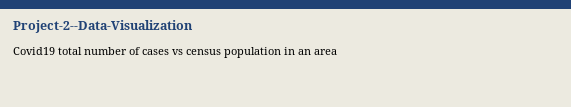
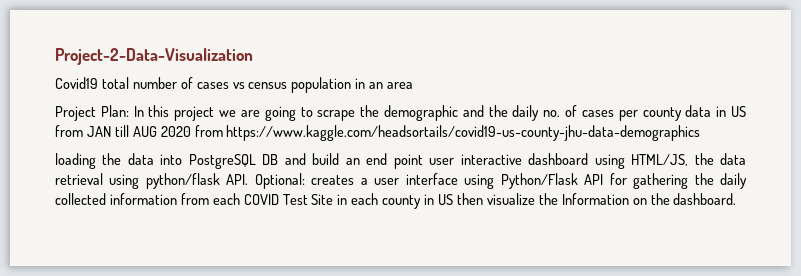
[13,20,193,33] Project-2--Data-Visualization -> [55,48,253,65] Project-2-Data-Visualization
(337, 52) none -> [55,105,747,121] [55,125,701,141] [55,153,747,169] [55,173,747,189] [55,193,737,209] // Project Plan: In this project we are going to scrape the demographic and the daily no. of cases per county data in US from JAN till AUG 2020 from https://www.kaggle.com/headsortails/covid19-us-county-jhu-data-demographics // loading the data into PostgreSQL DB and build an end point user interactive dashboard using HTML/JS, the data retrieval using python/flask API. Optional: creates a user interface using Python/Flask API for gathering the daily collected information from each COVID Test Site in each county in US then visualize the Information on the dashboard.

